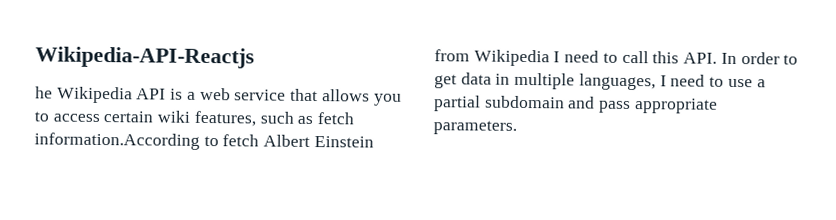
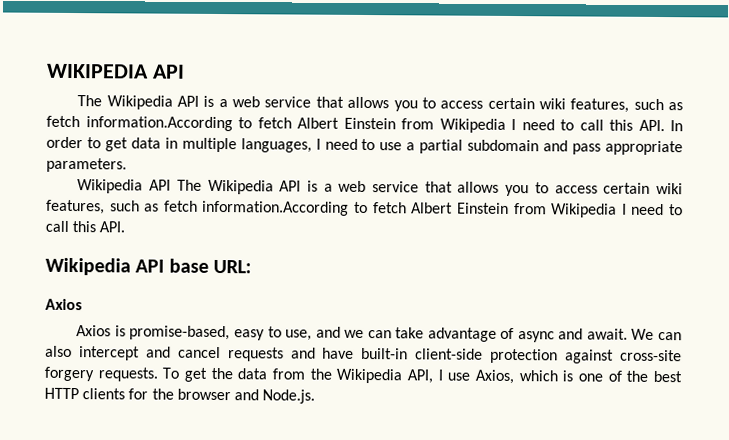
[35,46,255,69] [35,86,53,99] Wikipedia-API-Reactjs // he -> [46,63,185,79] [77,95,103,107] WIKIPEDIA API // The
(517, 127) none -> [77,179,683,197] [46,199,684,218] [45,220,126,233] [45,257,252,276] [45,298,82,311] [76,325,682,343] [45,345,682,364] [44,366,682,385] [44,387,316,404] // Wikipedia API The Wikipedia API is a web service that allows you to access certain wiki features, such as fetch information.According to fetch Albert Einstein from Wikipedia I need to call this API. // Wikipedia API base URL: // Axios // Axios is promise-based, easy to use, and we can take advantage of async and await. We can also intercept and cancel requests and have built-in client-side protection against cross-site forgery requests. To get the data from the Wikipedia API, I use Axios, which is one of the best HTTP clients for the browser and Node.js.

